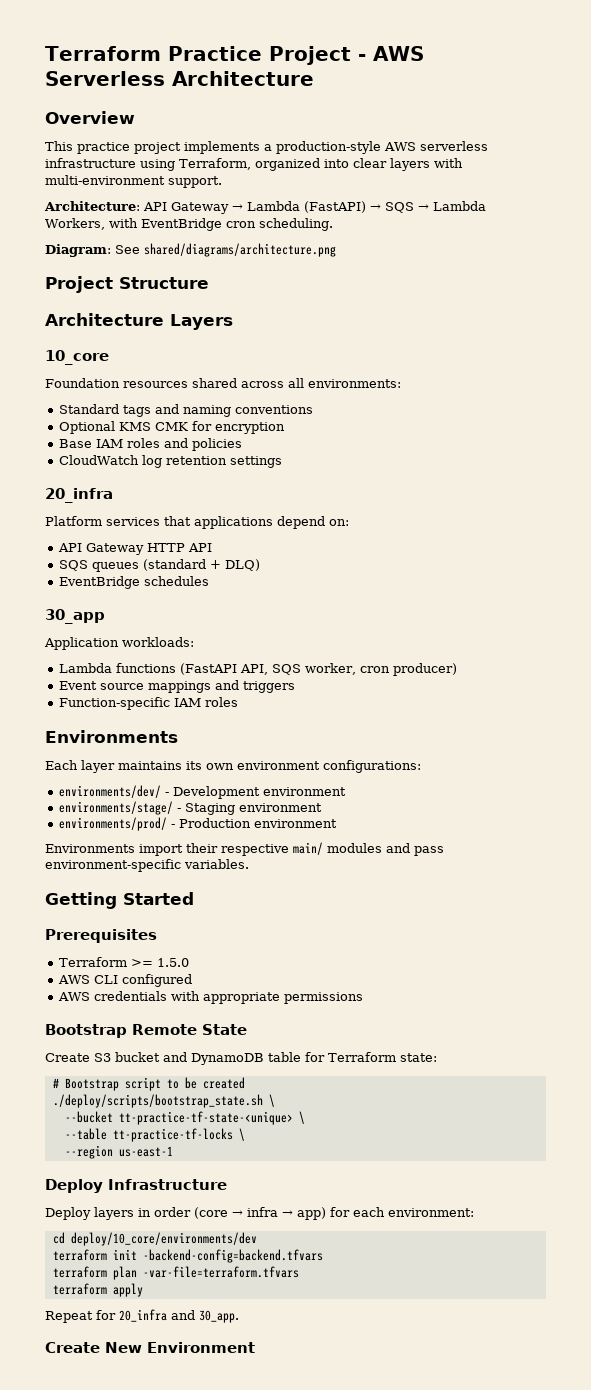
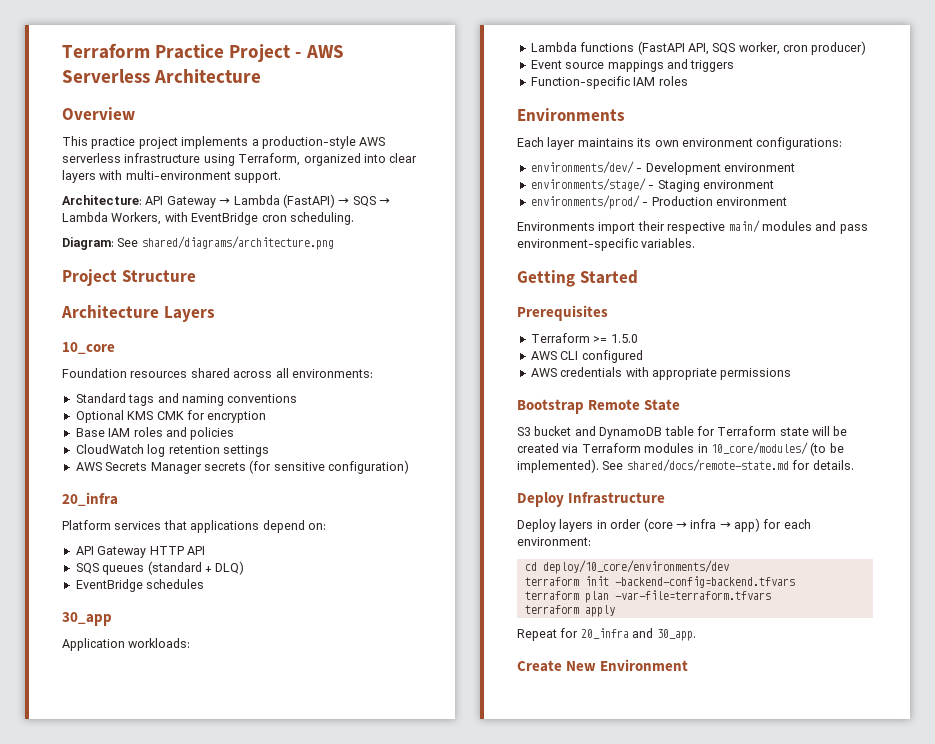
(282, 462) none -> [75,460,409,474] // AWS Secrets Manager secrets (for sensitive configuration)
[45,1053,90,1062] Create -> (681, 405) none
[400,1053,437,1062] [52,1077,245,1091] [52,1094,275,1108] [64,1111,305,1125] [64,1128,245,1142] [64,1145,173,1159] state: // # Bootstrap script to be created // ./deploy/scripts/bootstrap_state.sh \ // --bucket tt-practice-tf-state-<unique> \ // --table tt-practice-tf-locks \ // --region us-east-1 -> [779,426,848,436] [517,442,844,456] [517,459,854,473] state will be created via Terraform modules in 10_core/modules/ (to be implemented). See shared/docs/remote-state.md for details.

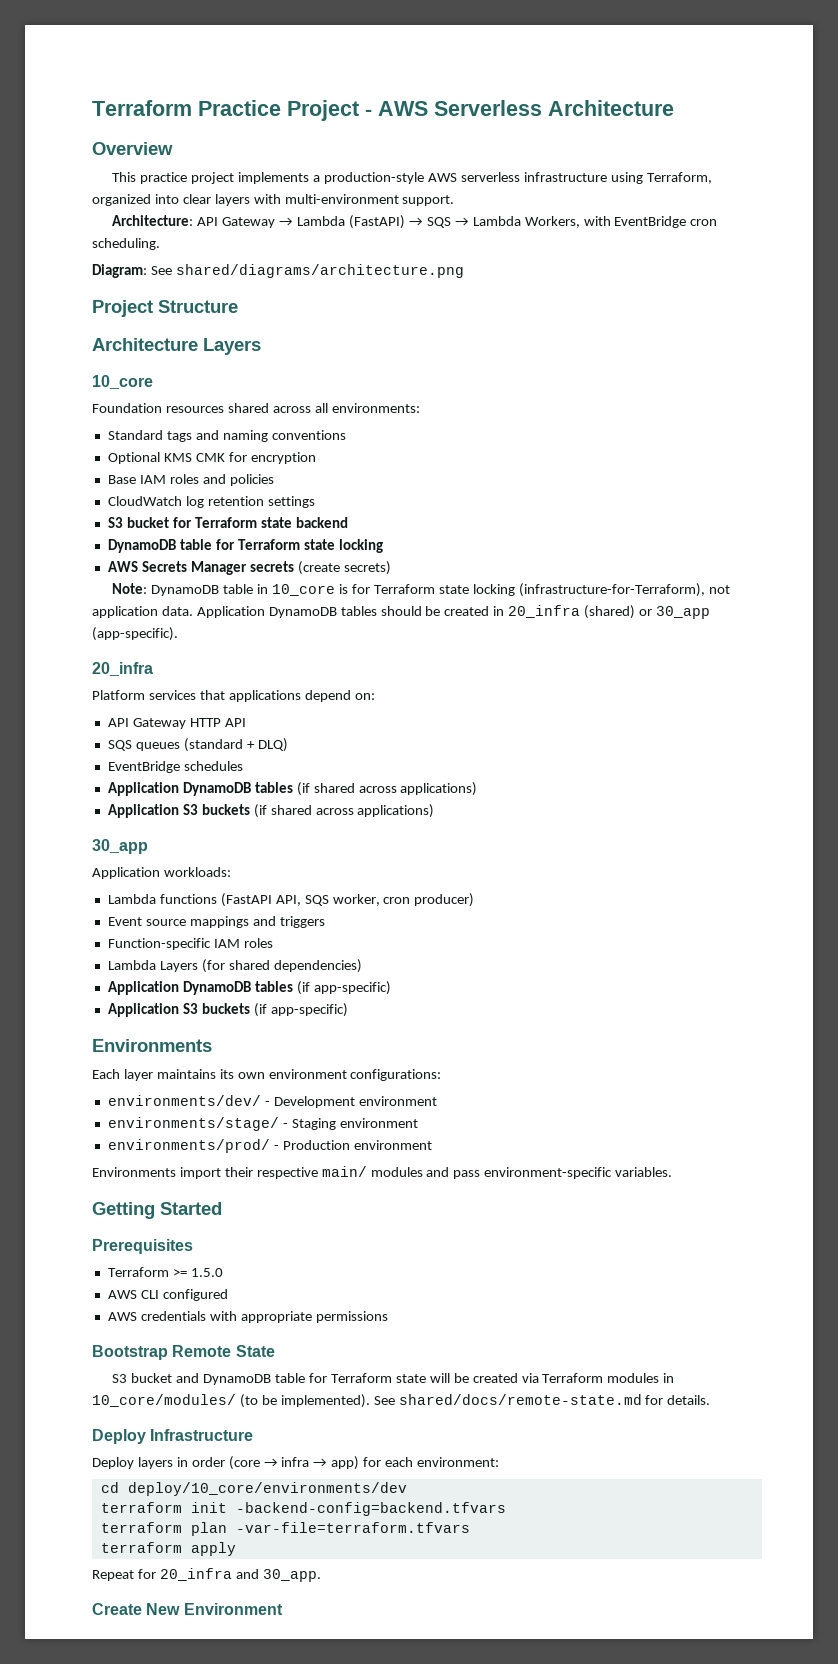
[75,460,409,474] AWS Secrets Manager secrets (for sensitive configuration) -> [107,517,348,528] [107,539,383,553] [107,561,391,575] [112,583,730,597] [92,605,710,619] [92,627,178,641] S3 bucket for Terraform state backend // DynamoDB table for Terraform state locking // AWS Secrets Manager secrets (create secrets) // Note: DynamoDB table in 10_core is for Terraform state locking (infrastructure-for-Terraform), not application data. Application DynamoDB tables should be created in 20_infra (shared) or 30_app (app-specific).
(205, 584) none -> [107,782,478,796] [107,804,435,818] // Application DynamoDB tables (if shared across applications) // Application S3 buckets (if shared across applications)
(688, 81) none -> [107,959,362,973] [107,981,391,995] [107,1003,348,1017] // Lambda Layers (for shared dependencies) // Application DynamoDB tables (if app-specific) // Application S3 buckets (if app-specific)

